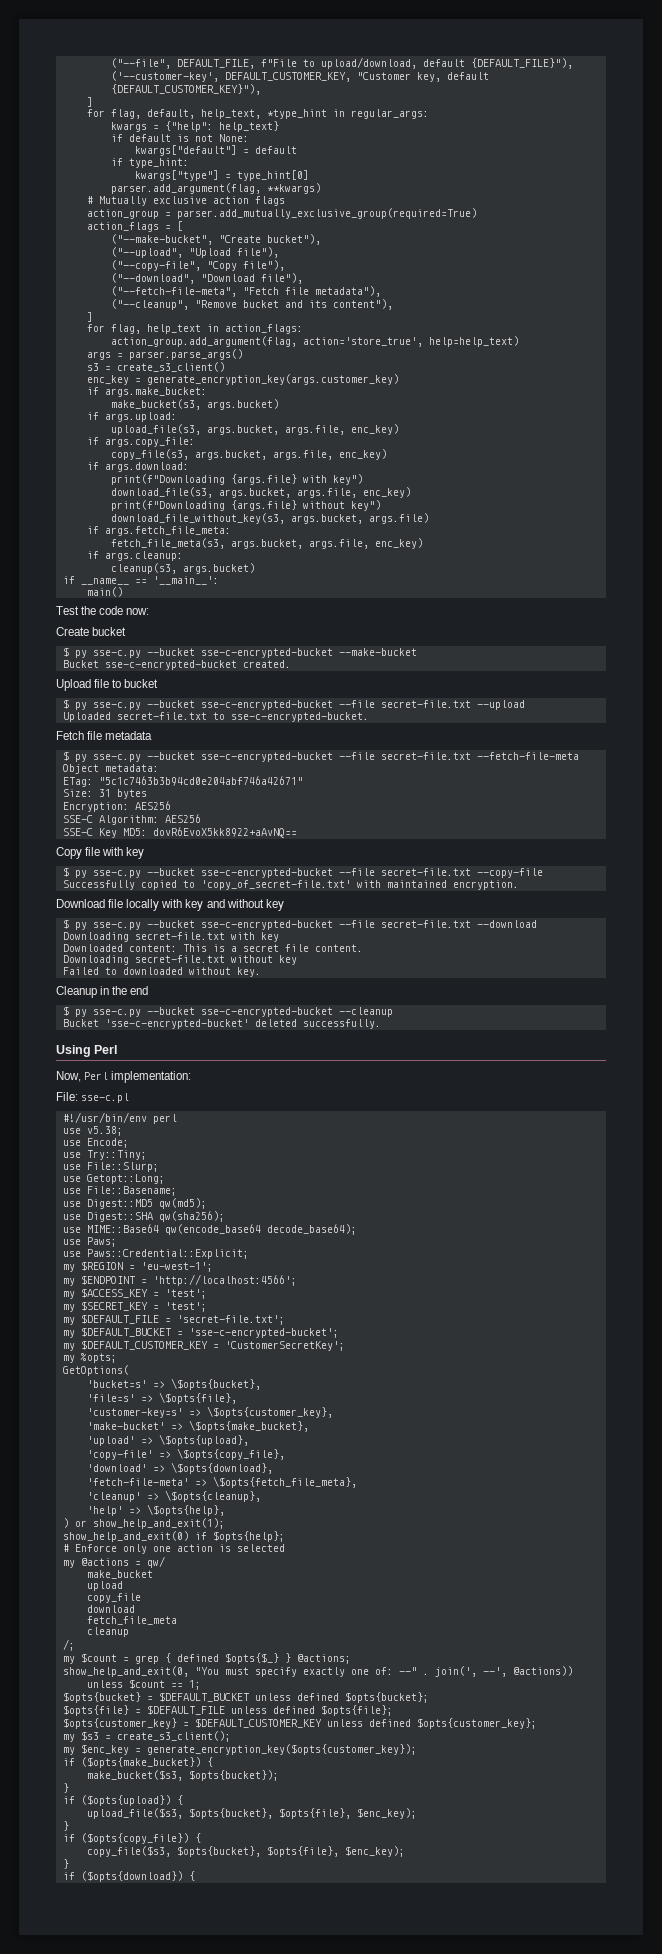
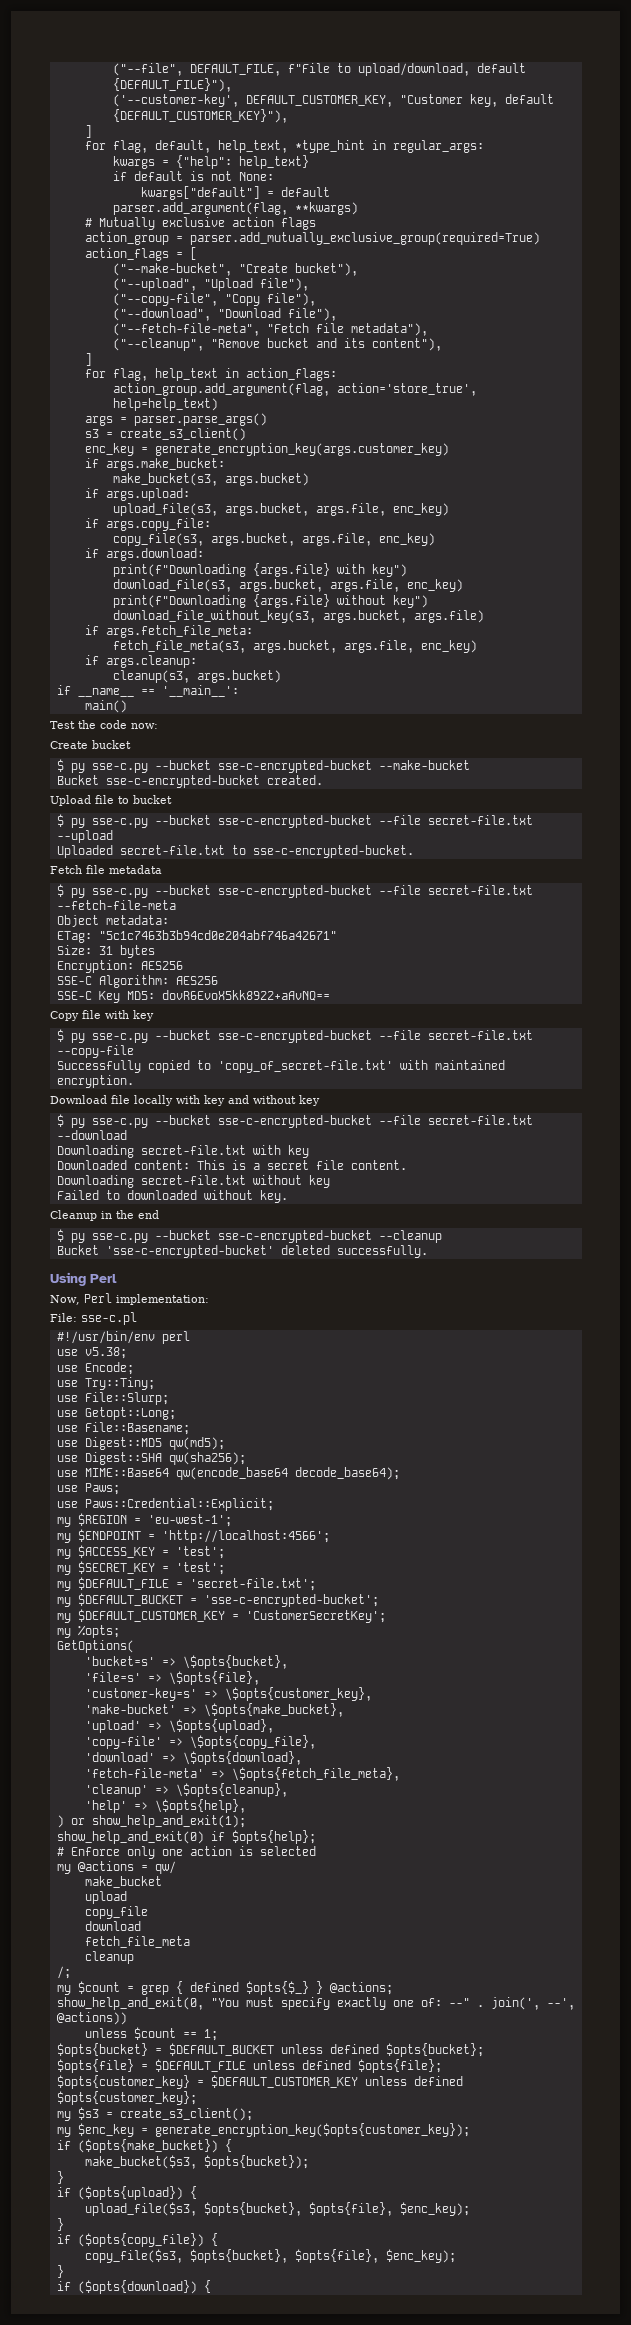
[110,158,189,168] [134,170,309,181] // if type_hint: // kwargs["type"] = type_hint[0] -> (330, 192) none

